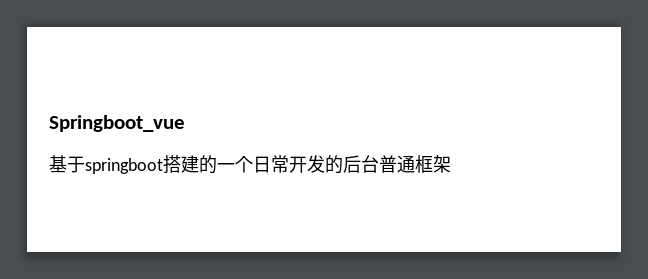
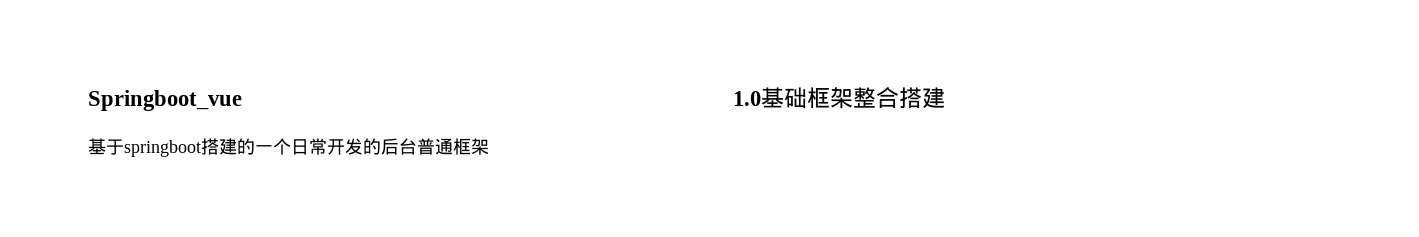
(451, 164) none -> [733,87,945,109] // 1.0基础框架整合搭建

